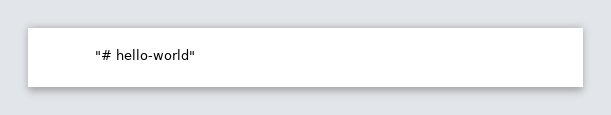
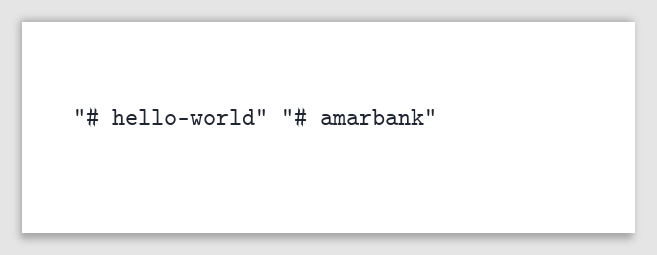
(195, 54) none -> [281,106,437,128] "# amarbank"

